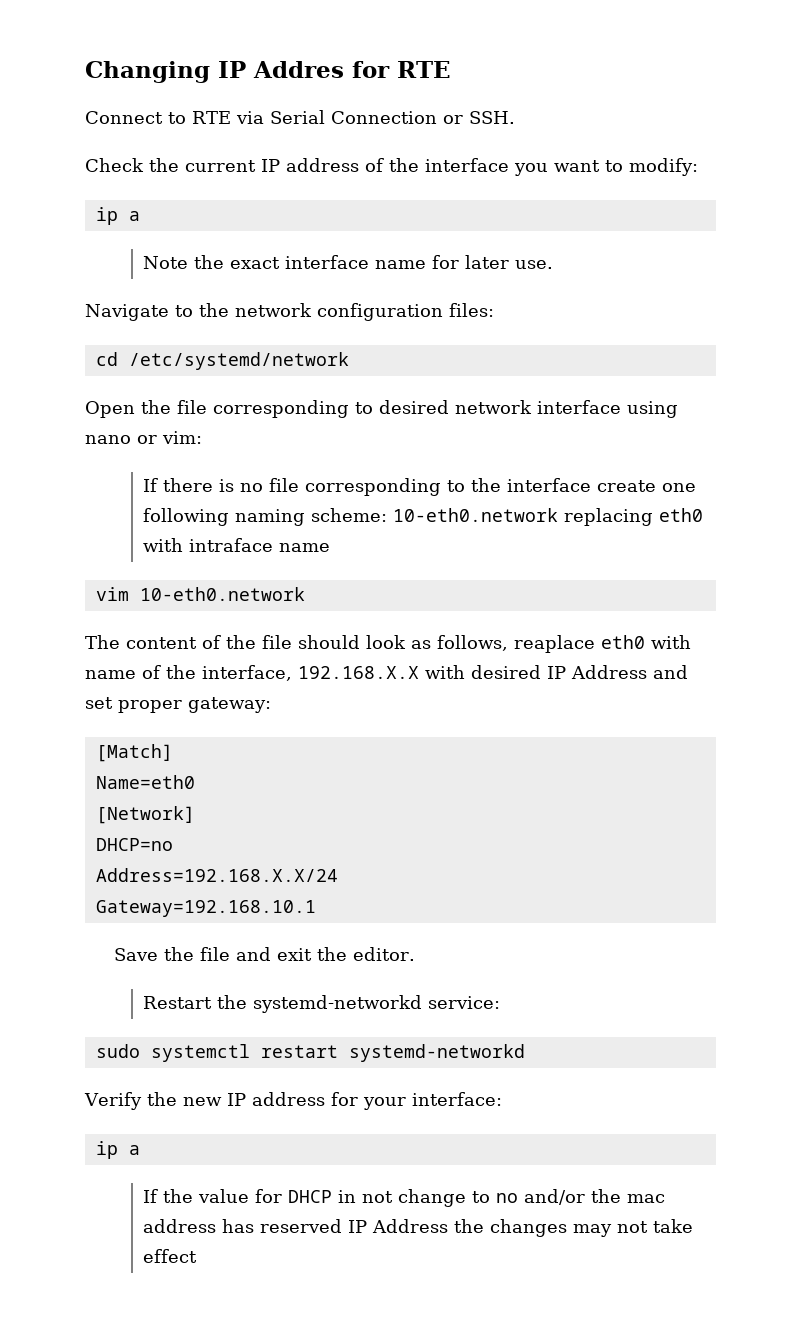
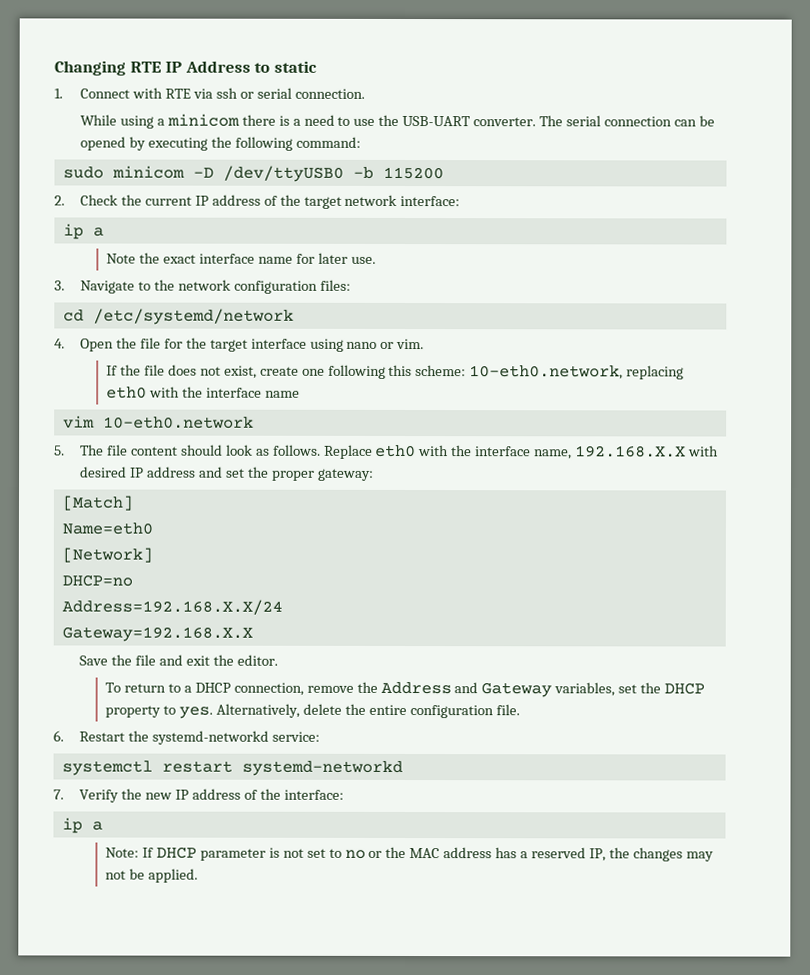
[218,61,451,78] [85,110,515,124] IP Addres for RTE // Connect to RTE via Serial Connection or SSH. // -> [129,60,317,73] [54,87,365,99] [80,113,715,129] [80,136,361,151] [62,165,444,182] [54,195,65,206] RTE IP Address to static // 1. Connect with RTE via ssh or serial connection. // While using a minicom there is a need to use the USB-UART converter. The serial connection can be opened by executing the following command: // sudo minicom -D /dev/ttyUSB0 -b 115200 // 2.
[425,158,698,176] interface you want to modify: -> [303,194,461,209] target network interface:
(554, 264) none -> [54,280,65,291] 3.
(349, 361) none -> [54,338,65,349] 4.
[213,400,532,418] corresponding to desired network -> [163,337,248,352] for the target
[162,431,202,444] [143,478,697,496] [143,508,559,526] vim: // If there is no file corresponding to the interface create one following naming scheme: 10-eth0.network -> [396,338,425,350] [106,364,624,380] vim. // If the file does not exist, create one following this scheme: 10-eth0.network,
[189,538,274,552] intraface -> [182,386,263,398] the interface
[85,635,691,653] [85,665,292,681] The content of the file should look as follows, reaplace eth0 with name of the interface, -> [54,444,573,460] 5. The file content should look as follows. Replace eth0 with the interface name,
[571,665,647,679] Address -> [146,466,196,478] address
(113, 703) none -> [247,466,269,478] the
[95,900,316,917] Gateway=192.168.10.1 -> [61,626,253,642] Gateway=192.168.X.X
(416, 954) none -> [105,681,706,698] [105,703,520,719] [53,730,64,742] To return to a DHCP connection, remove the Address and Gateway variables, set the DHCP property to yes. Alternatively, delete the entire configuration file. // 6.
[95,1044,140,1058] sudo -> (320, 736) none
(525, 1053) none -> [53,789,64,800] 7.
[330,1092,502,1110] [95,1141,140,1159] [143,1189,666,1207] [143,1219,449,1233] for your interface: // ip a // If the value for DHCP in not change to no and/or the mac address has reserved IP Address -> [243,788,344,800] [61,817,103,834] [105,846,606,862] of the interface: // ip a // Note: If DHCP parameter is not set to no or the MAC address has a reserved IP,
[653,1219,694,1233] [143,1249,198,1263] take effect -> [129,868,199,883] be applied.

